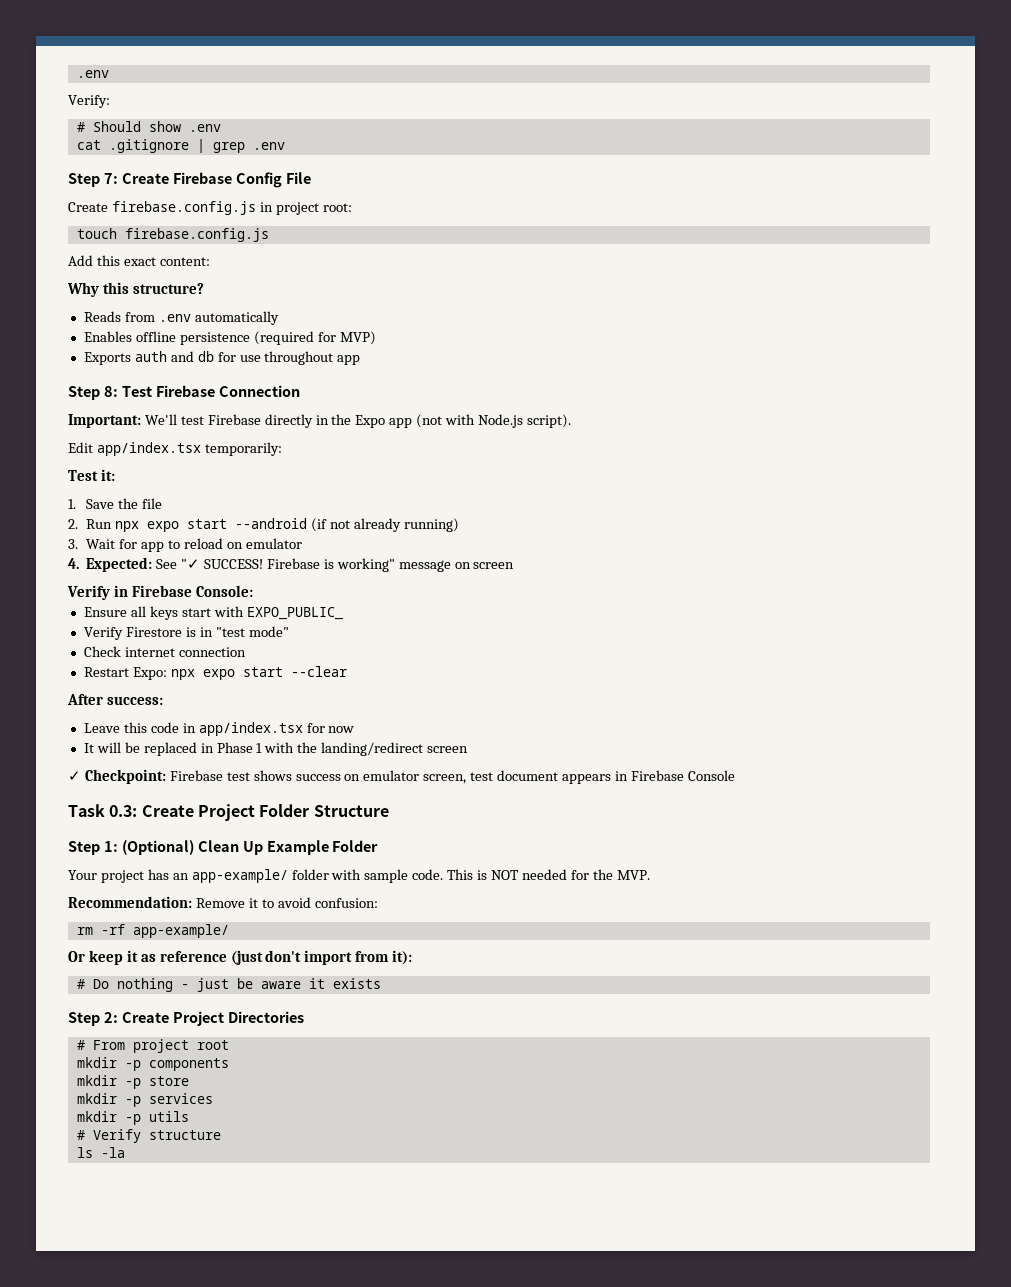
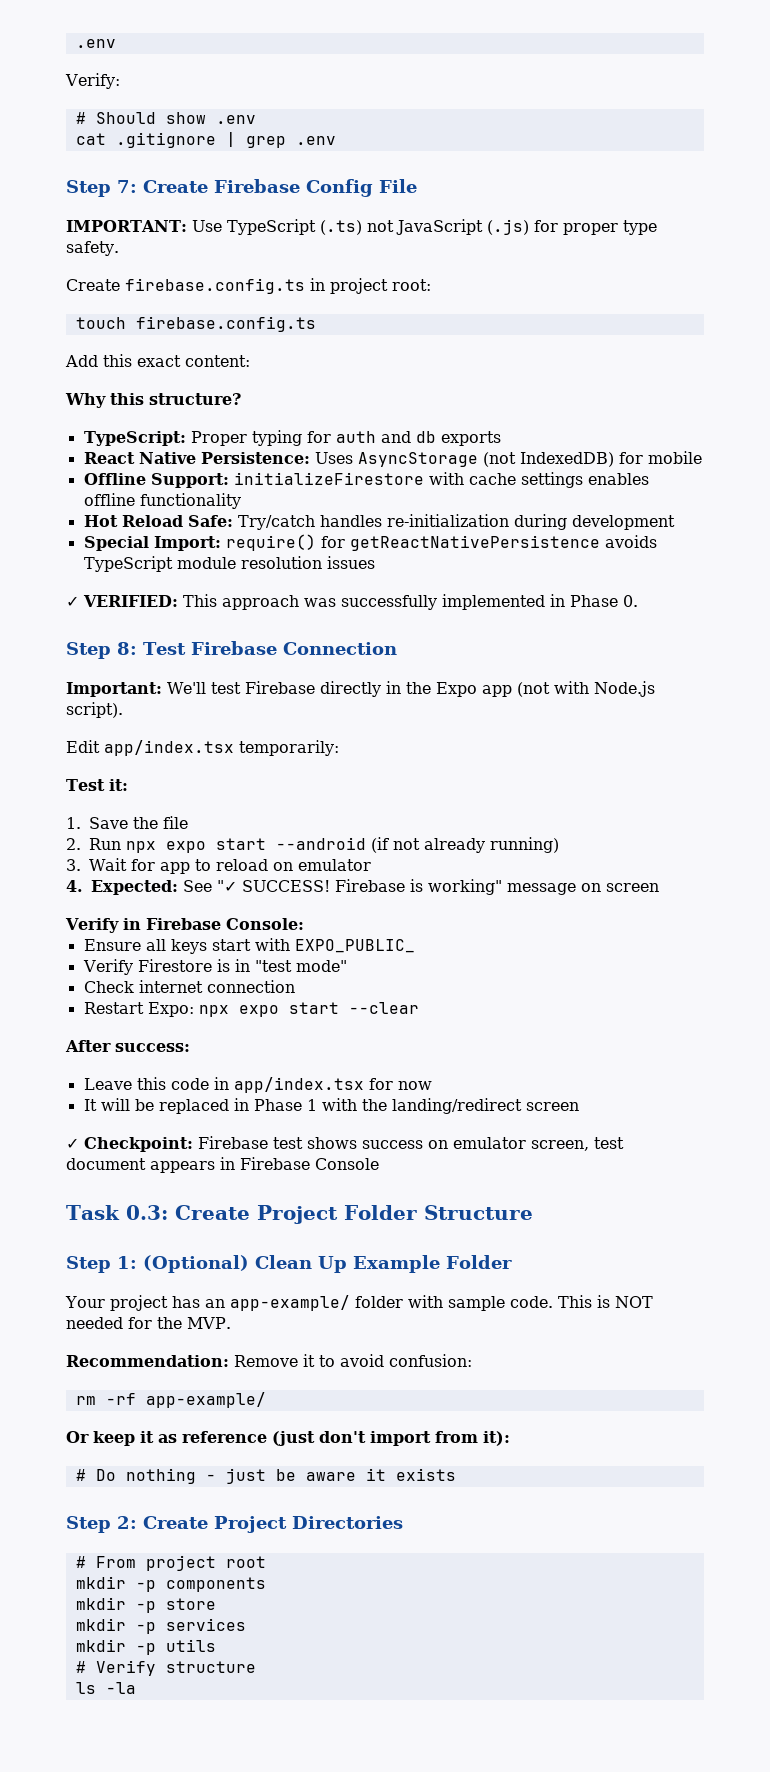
[68,201,256,215] // Create firebase.config.js -> [66,219,657,235] [66,241,119,256] [66,278,305,294] // IMPORTANT: Use TypeScript (.ts) not JavaScript (.js) for proper type safety. // Create firebase.config.ts
[124,228,269,242] firebase.config.js -> [135,316,316,332] firebase.config.ts
[83,311,279,325] [83,331,376,345] [83,351,361,365] Reads from .env automatically // Enables offline persistence (required for MVP) // Exports auth and db for use throughout app -> [83,430,501,446] [83,451,702,467] [83,472,649,488] [83,493,241,509] [83,514,675,530] [83,534,657,551] [83,556,375,572] [66,594,638,610] TypeScript: Proper typing for auth and db exports // React Native Persistence: Uses AsyncStorage (not IndexedDB) for mobile // Offline Support: initializeFirestore with cache settings enables offline functionality // Hot Reload Safe: Try/catch handles re-initialization during development // Special Import: require() for getReactNativePersistence avoids TypeScript module resolution issues // ✓ VERIFIED: This approach was successfully implemented in Phase 0.

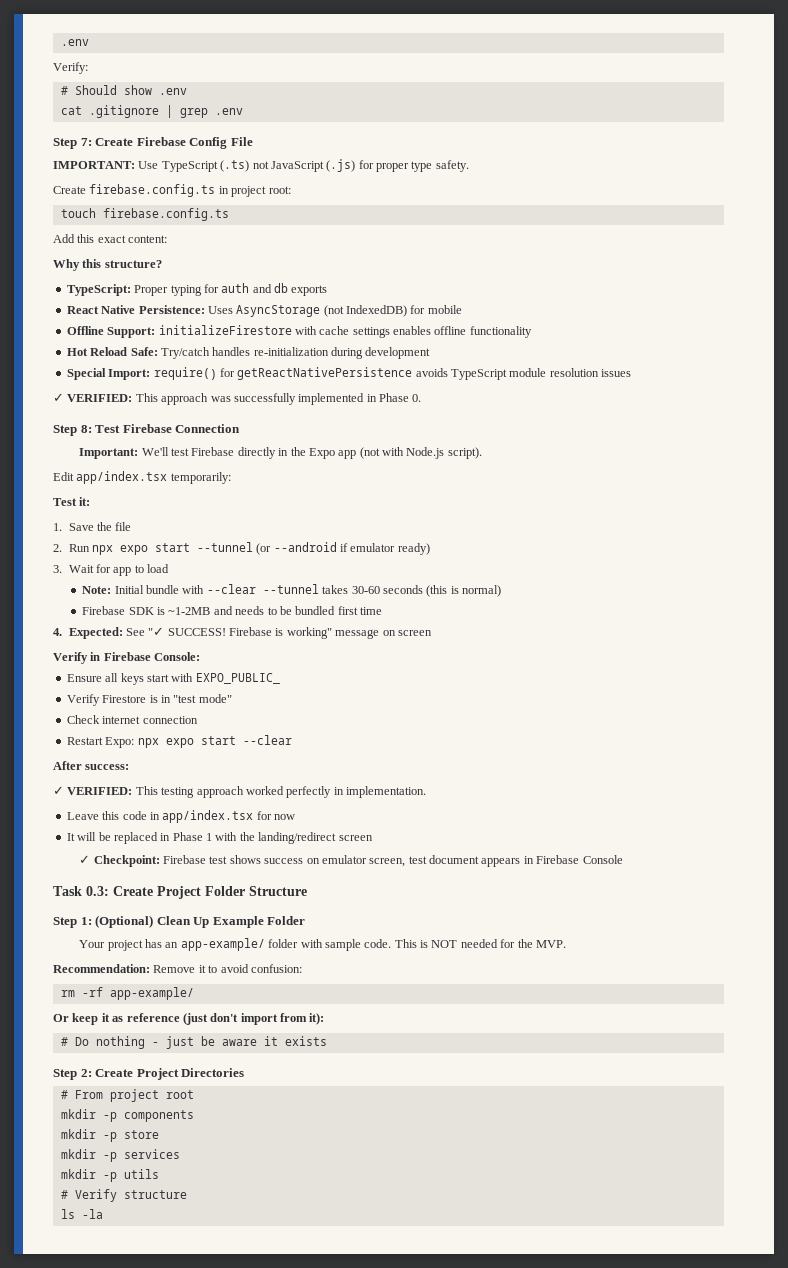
[276,837,559,853] --android (if not already running) -> [196,542,430,555] --tunnel (or --android if emulator ready)
[215,859,371,871] reload on emulator -> [147,564,170,573] [82,584,502,597] [82,606,383,615] load // Note: Initial bundle with --clear --tunnel takes 30-60 seconds (this is normal) // Firebase SDK is ~1-2MB and needs to be bundled first time
(190, 1047) none -> [53,786,426,798] // ✓ VERIFIED: This testing approach worked perfectly in implementation.

